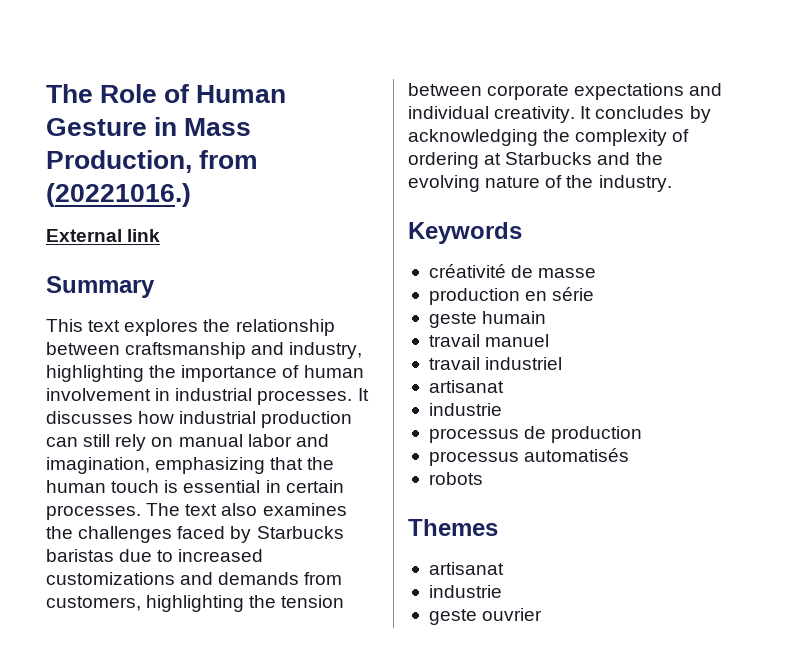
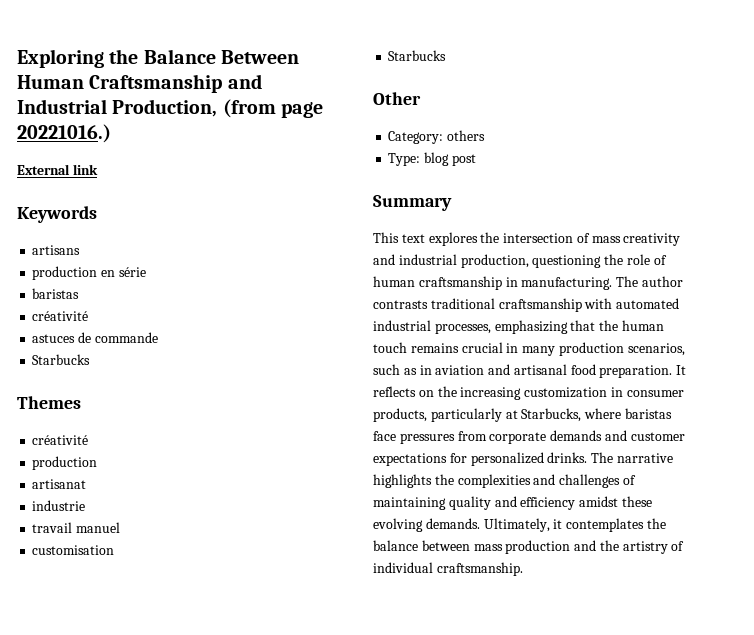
[46,84,287,103] [46,117,252,136] [46,150,259,173] [46,183,191,207] [46,229,161,242] The Role of Human Gesture in Mass Production, from (20221016.) // External link -> [17,49,299,68] [17,74,262,93] [17,99,323,118] [17,124,111,143] [17,164,98,175] [17,206,97,223] [32,245,81,255] [32,266,146,280] [32,288,80,299] [32,311,89,321] [32,332,158,343] [32,354,91,365] [17,396,81,409] [32,435,89,445] [32,456,98,470] [32,479,87,489] [32,500,86,511] [32,522,121,533] [32,545,115,555] [388,50,447,61] [373,92,421,105] [388,130,486,144] [388,152,476,166] Exploring the Balance Between Human Craftsmanship and Industrial Production, (from page 20221016.) // External link // Keywords // artisans // production en série // baristas // créativité // astuces de commande // Starbucks // Themes // créativité // production // artisanat // industrie // travail manuel // customisation // Starbucks // Other // Category: others // Type: blog post
[235,319,335,336] [46,342,363,359] [46,365,364,382] [46,388,369,405] [46,411,353,428] [46,434,329,451] [46,457,150,474] relationship between craftsmanship and industry, highlighting the importance of human involvement in industrial processes. It discusses how industrial production can still rely on manual labor and imagination, -> [503,233,681,246] [373,254,667,268] [373,276,683,290] [373,298,680,312] [373,320,491,334] intersection of mass creativity and industrial production, questioning the role of human craftsmanship in manufacturing. The author contrasts traditional craftsmanship with automated industrial processes,
[164,480,344,493] [46,503,347,520] [46,526,344,543] [46,549,264,562] [46,572,343,585] [46,595,345,612] [408,83,723,100] [408,106,711,123] [408,129,690,146] [408,152,663,169] [408,175,672,192] [408,222,522,244] [428,264,597,278] [428,287,595,305] [428,311,547,328] [428,334,550,347] [428,357,563,370] [428,380,504,393] [428,403,502,416] [428,426,643,443] [428,448,630,466] [428,472,483,485] [408,519,498,536] [428,562,504,575] [428,585,502,598] [428,608,543,625] is essential in certain processes. The text also examines the challenges faced by Starbucks baristas due to increased customizations and demands from customers, highlighting the tension between corporate expectations and individual creativity. It concludes by acknowledging the complexity of ordering at Starbucks and the evolving nature of the industry. // Keywords // créativité de masse // production en série // geste humain // travail manuel // travail industriel // artisanat // industrie // processus de production // processus automatisés // robots // Themes // artisanat // industrie // geste ouvrier -> [410,342,685,356] [373,364,687,378] [373,386,684,400] [373,408,672,422] [373,430,685,444] [373,452,673,466] [373,474,636,488] [373,496,652,510] [373,518,666,532] [373,540,685,554] [373,562,523,576] remains crucial in many production scenarios, such as in aviation and artisanal food preparation. It reflects on the increasing customization in consumer products, particularly at Starbucks, where baristas face pressures from corporate demands and customer expectations for personalized drinks. The narrative highlights the complexities and challenges of maintaining quality and efficiency amidst these evolving demands. Ultimately, it contemplates the balance between mass production and the artistry of individual craftsmanship.

